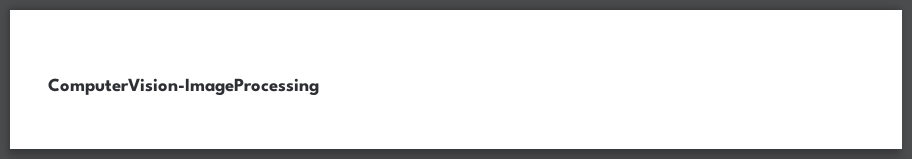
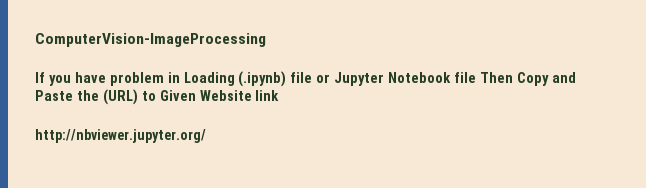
(319, 87) none -> [35,71,576,87] [35,89,280,105] [35,129,206,143] // If you have problem in Loading (.ipynb) file or Jupyter Notebook file Then Copy and Paste the (URL) to Given Website link // http://nbviewer.jupyter.org/

